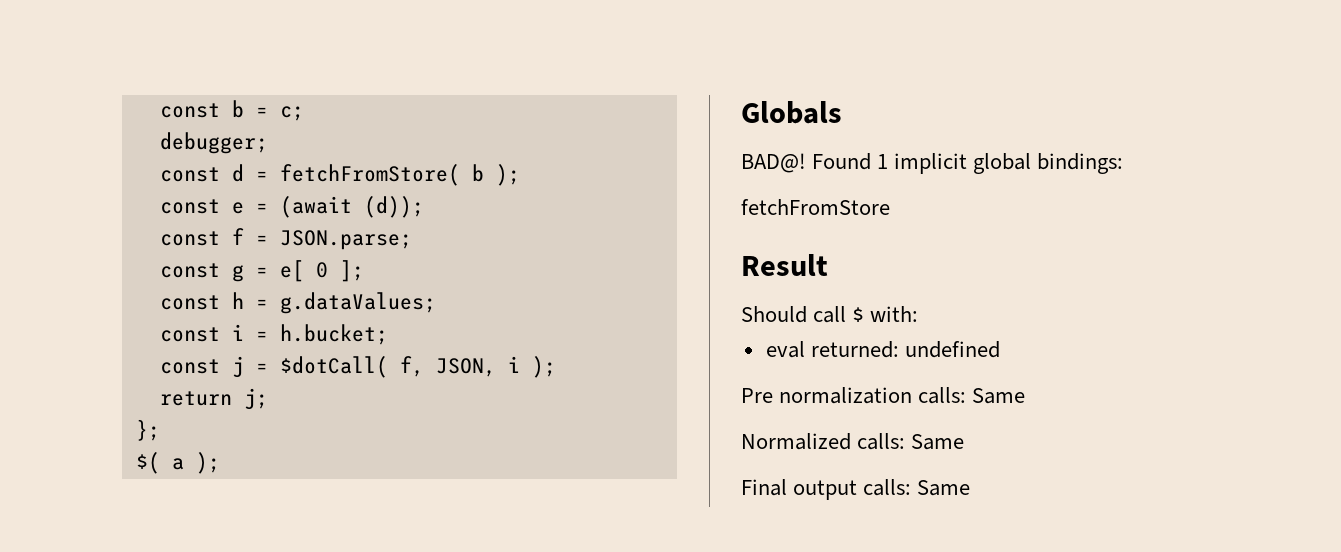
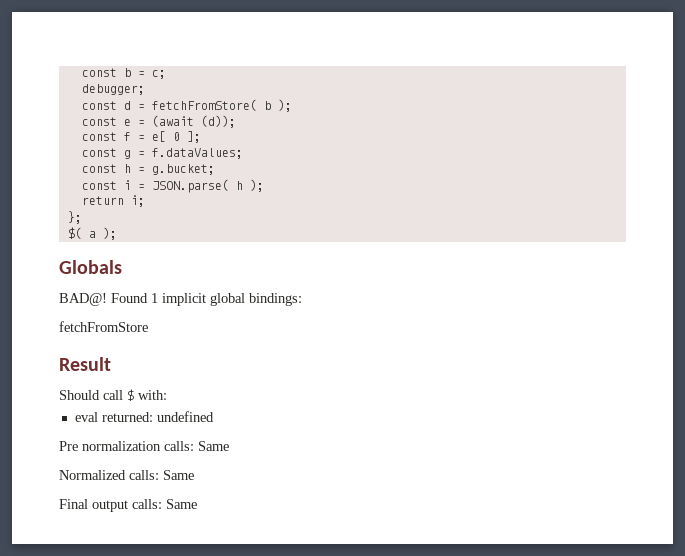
[279,230,412,250] [159,263,268,282] JSON.parse; // const g = -> (145, 138) none
(364, 271) none -> [81,148,243,159] // const g = f.dataValues;
[279,292,436,314] g.dataValues; -> [151,164,215,175] g.bucket;
[279,324,388,345] [159,356,520,378] h.bucket; // const j = $dotCall( f, JSON, i -> [151,179,243,193] JSON.parse( h
[243,388,268,410] j; -> [130,195,145,207] i;

